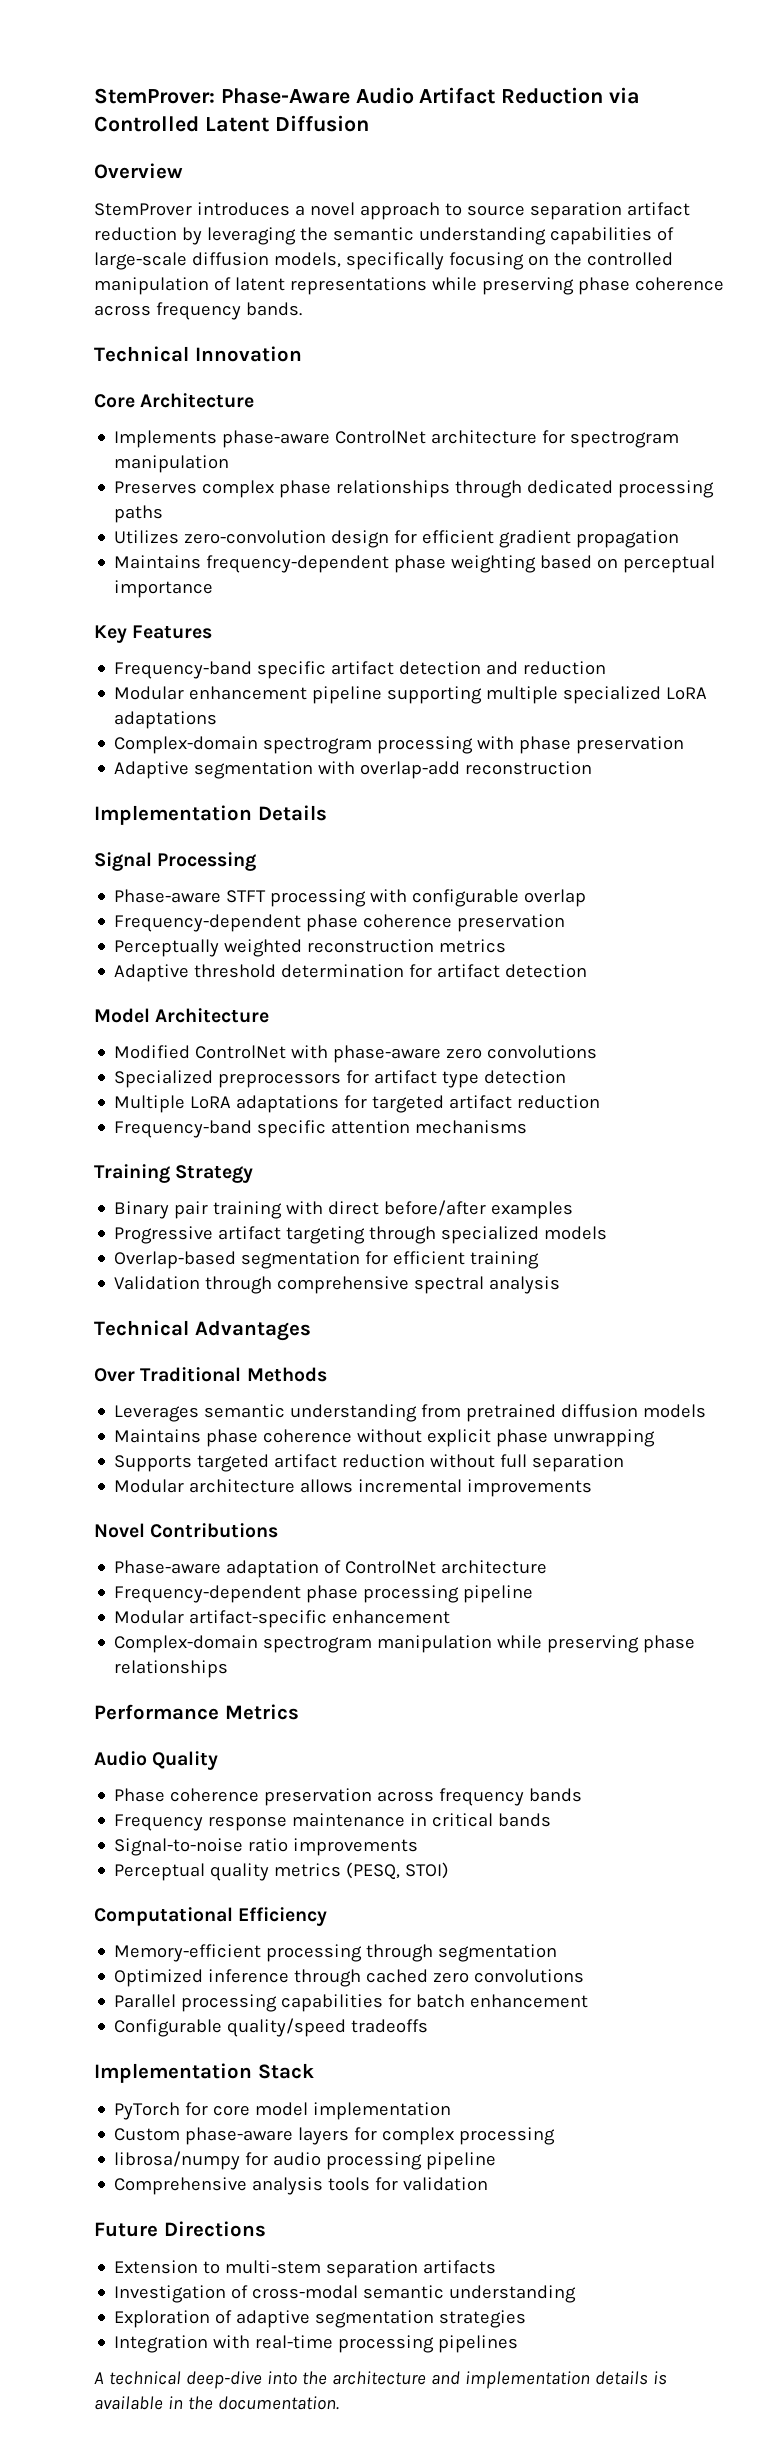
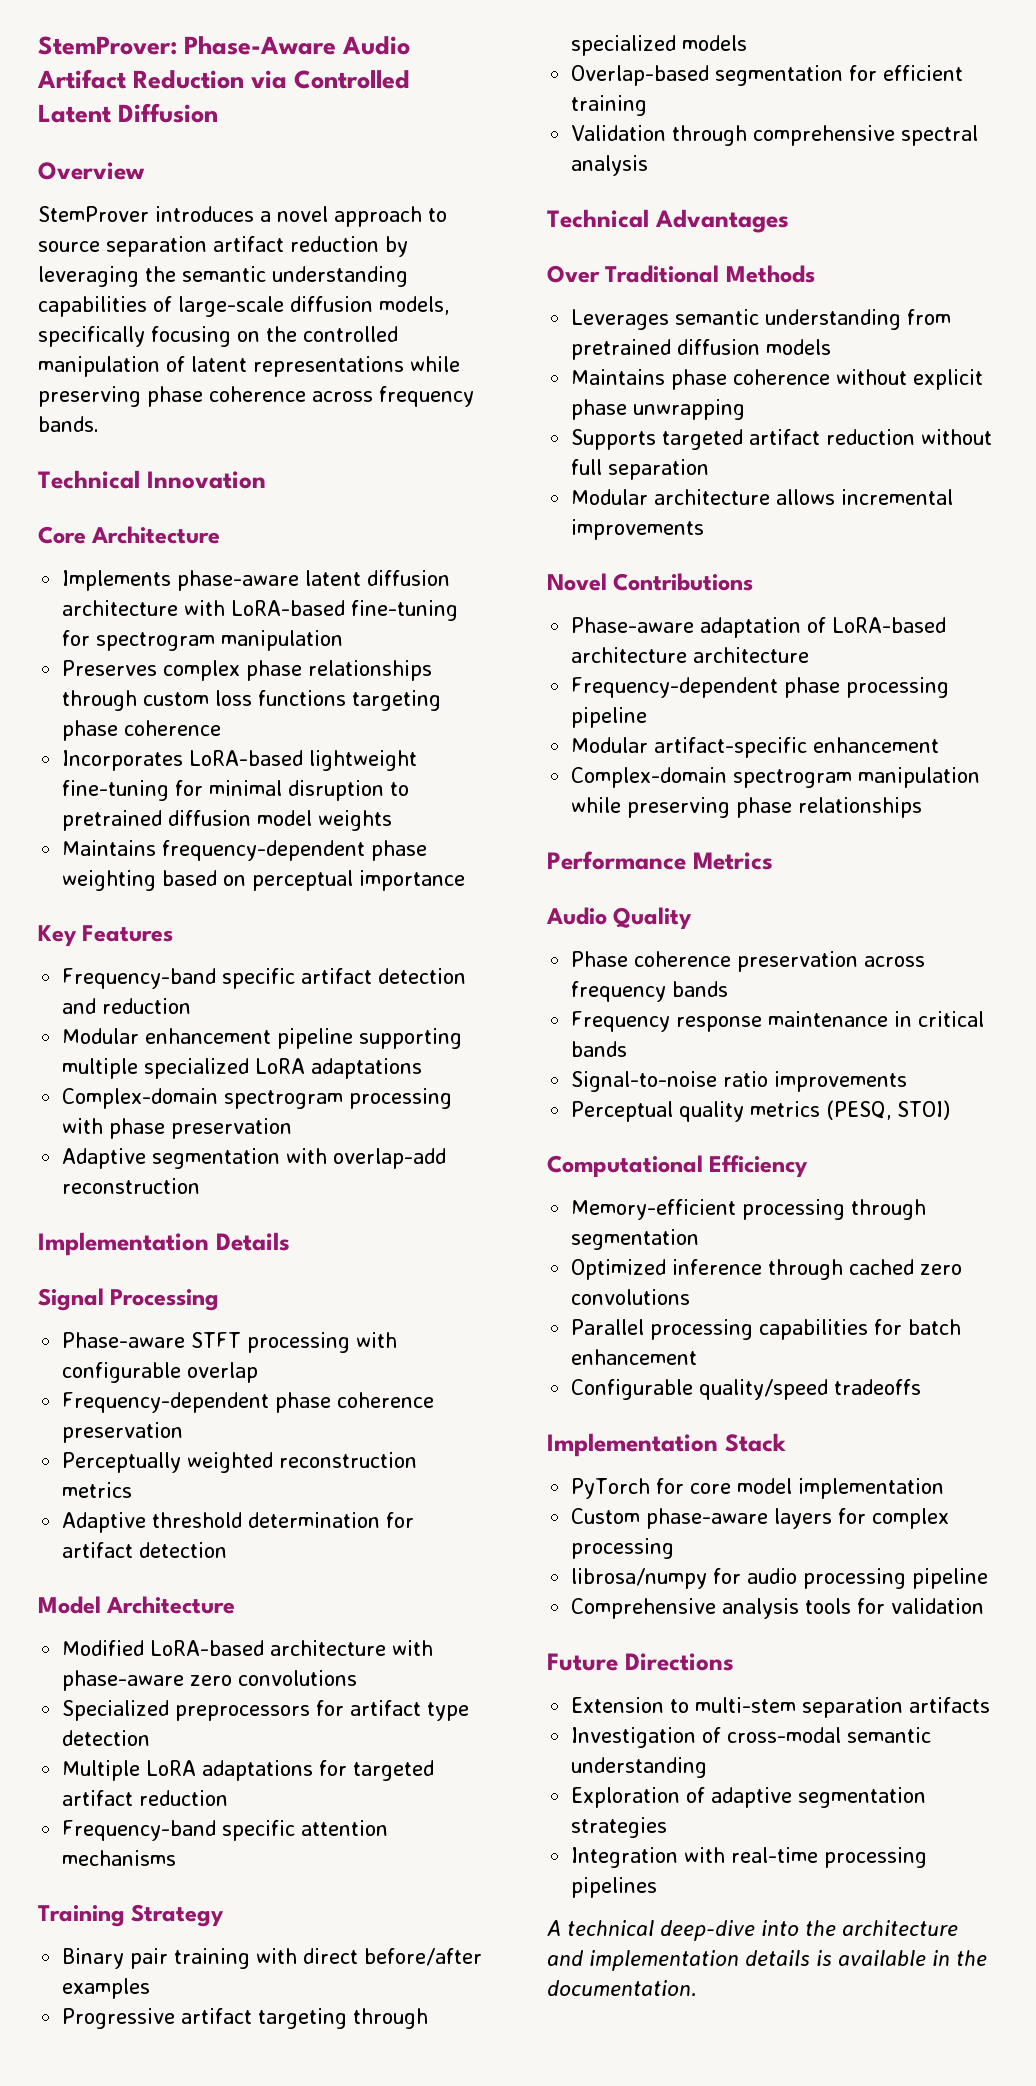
[335,430,538,444] ControlNet architecture -> [305,570,451,586] [62,600,459,621] latent diffusion architecture with LoRA-based fine-tuning
[527,480,715,498] [114,505,164,523] [114,530,680,548] dedicated processing paths // Utilizes zero-convolution design for efficient gradient propagation -> [143,690,442,711] [62,720,222,741] [62,750,418,771] [62,780,410,801] [62,810,393,831] custom loss functions targeting phase coherence // Incorporates LoRA-based lightweight fine-tuning for minimal disruption to pretrained diffusion model weights
[195,1045,287,1059] ControlNet -> [150,1640,387,1656] LoRA-based architecture
[345,1560,437,1574] ControlNet -> [832,617,947,633] [571,647,688,663] LoRA-based architecture

